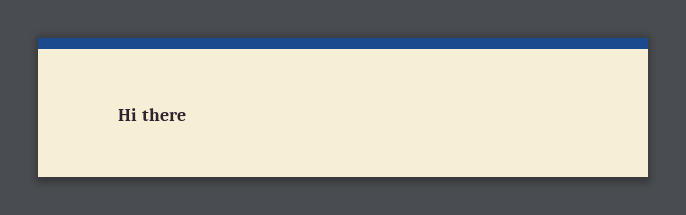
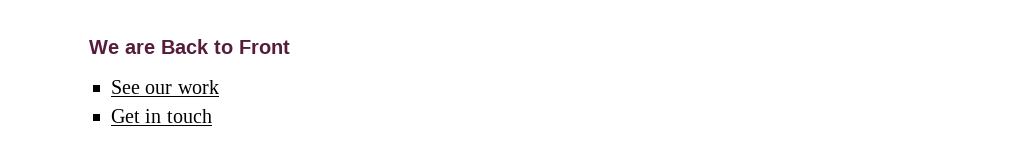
[118,108,186,121] Hi there -> [89,39,290,54] [111,80,219,94] [111,109,212,123] We are Back to Front // See our work // Get in touch

